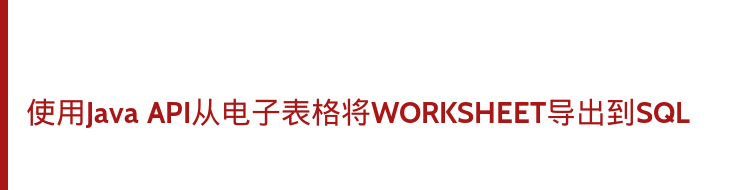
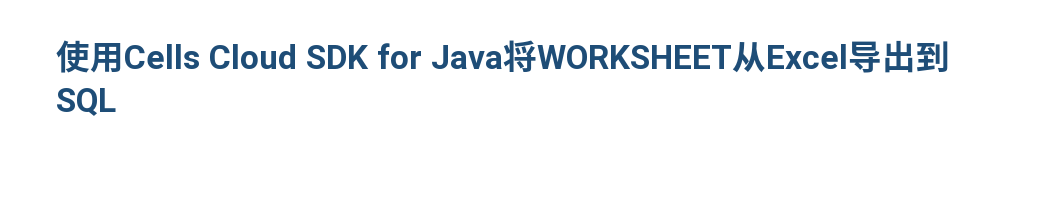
[85,98,546,128] Java API从电子表格将WORKSHEET -> [124,40,849,73] Cells Cloud SDK for Java将WORKSHEET从Excel

